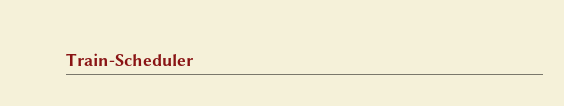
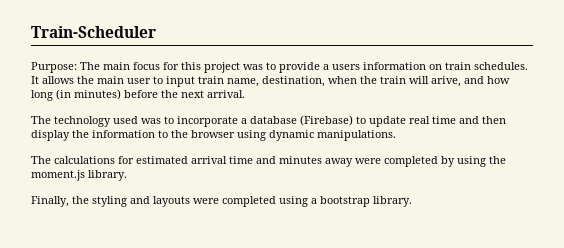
(194, 59) none -> [31,62,528,73] [31,76,510,87] [31,89,245,101] [31,115,506,127] [31,130,396,141] [31,156,506,167] [31,170,127,181] [31,196,412,207] // Purpose: The main focus for this project was to provide a users information on train schedules. It allows the main user to input train name, destination, when the train will arive, and how long (in minutes) before the next arrival. // The technology used was to incorporate a database (Firebase) to update real time and then display the information to the browser using dynamic manipulations. // The calculations for estimated arrival time and minutes away were completed by using the moment.js library. // Finally, the styling and layouts were completed using a bootstrap library.

